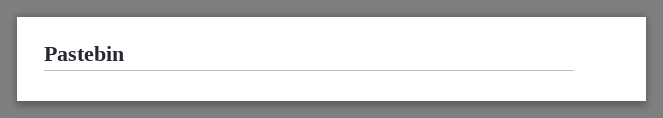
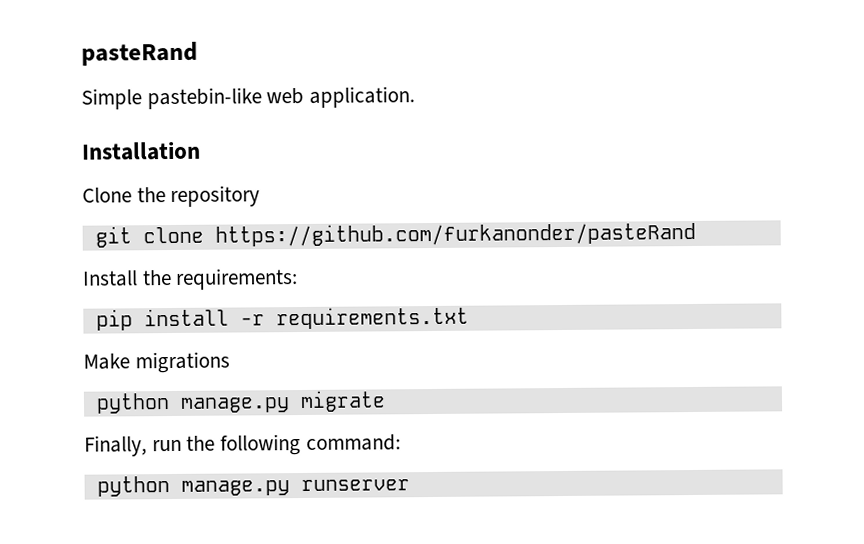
[44,46,124,61] Pastebin -> [81,41,198,66] [81,86,416,110] [81,141,201,161] [82,185,261,208] [94,221,696,248] [82,268,299,290] [95,306,469,331] [83,351,230,374] [95,390,386,414] [84,434,401,457] [96,476,410,497] pasteRand // Simple pastebin-like web application. // Installation // Clone the repository // git clone https://github.com/furkanonder/pasteRand // Install the requirements: // pip install -r requirements.txt // Make migrations // python manage.py migrate // Finally, run the following command: // python manage.py runserver

